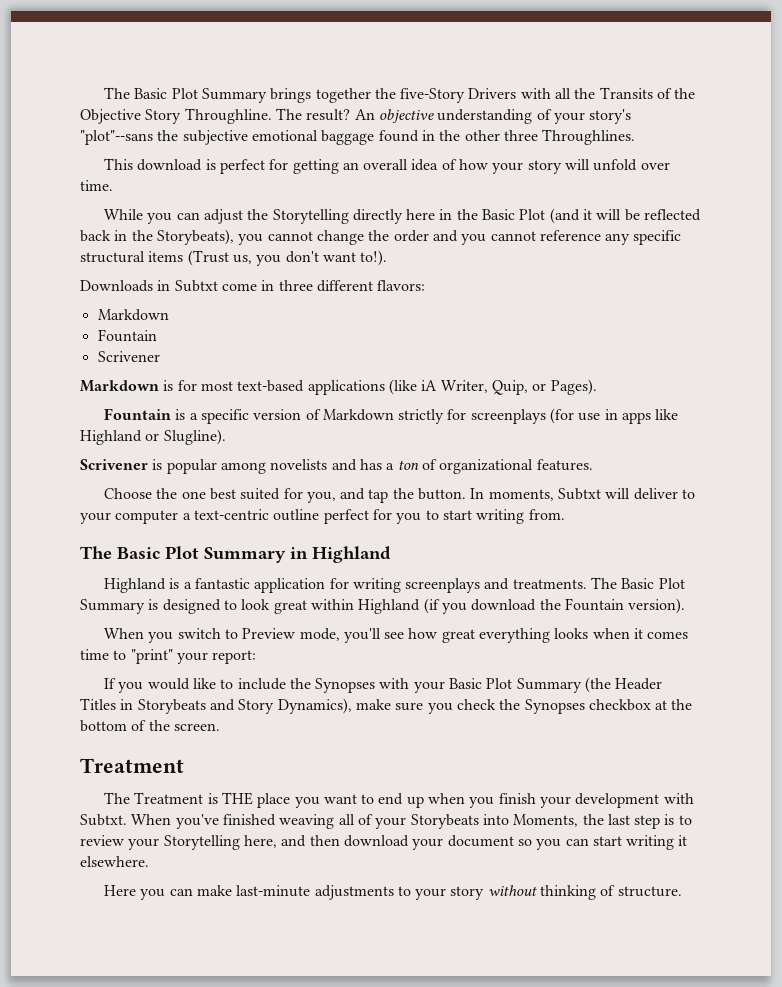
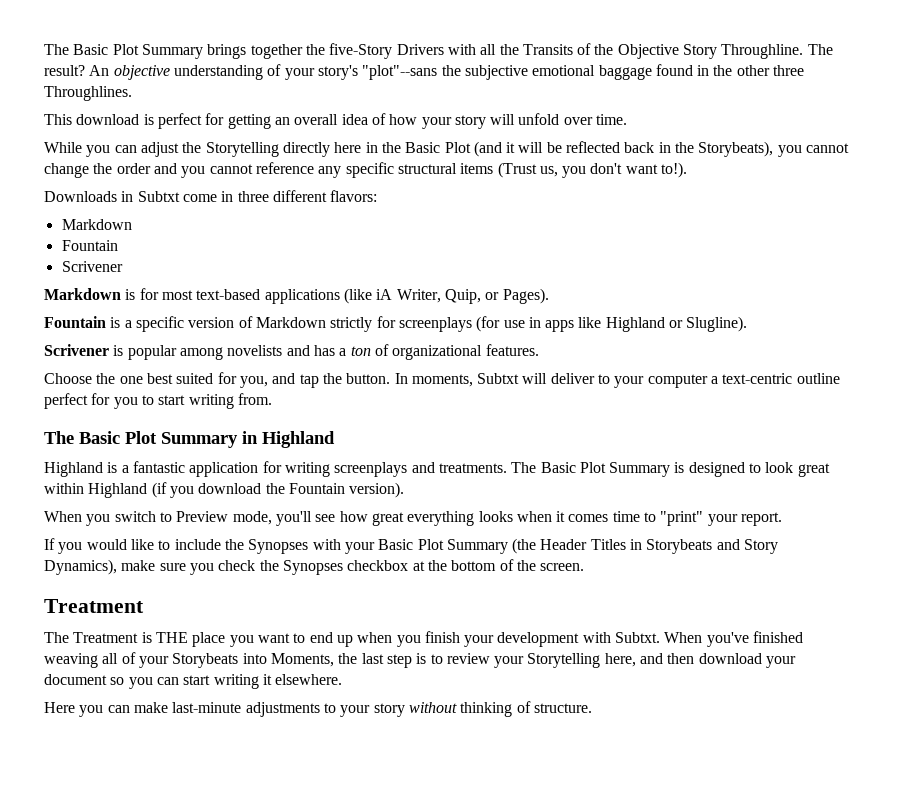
[212,650,257,664] report: -> [741,512,783,526] report.

